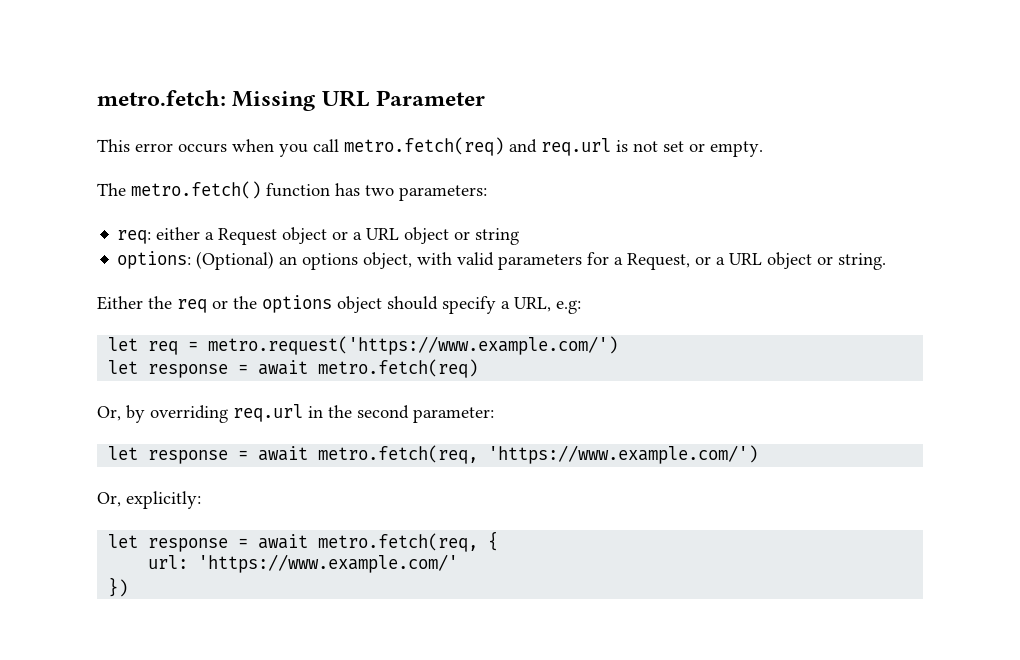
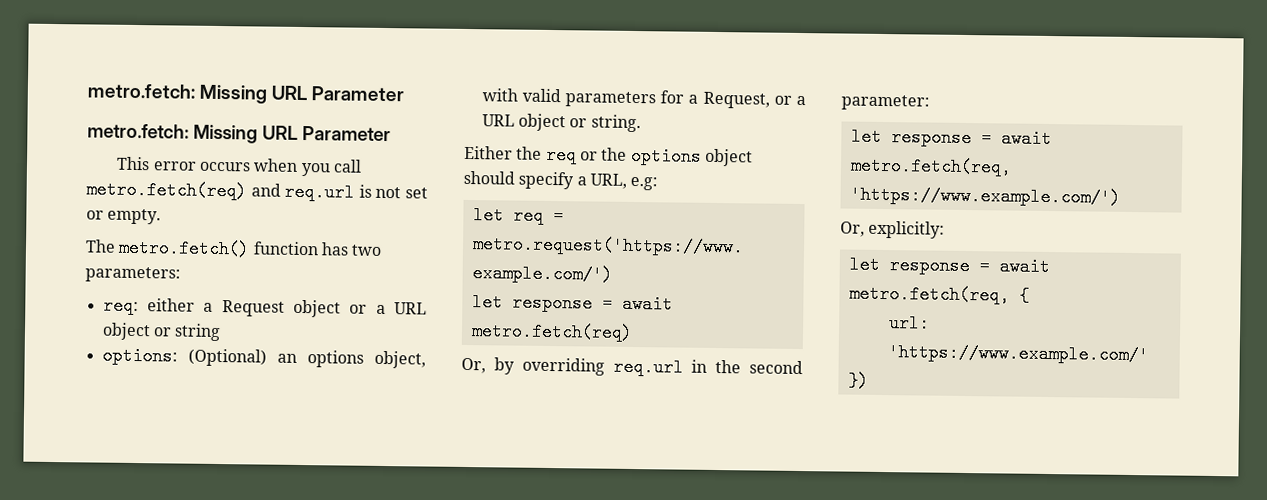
[97,90,486,111] metro.fetch: Missing URL Parameter -> [87,83,405,104] [87,123,391,144] metro.fetch: Missing URL Parameter // metro.fetch: Missing URL Parameter

